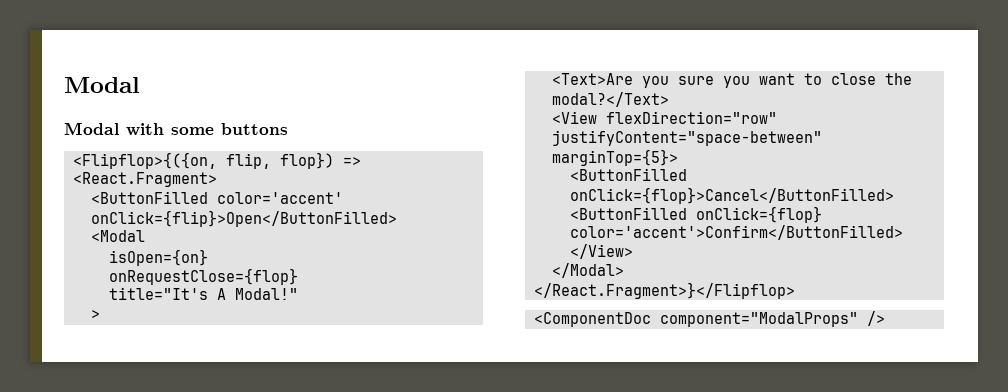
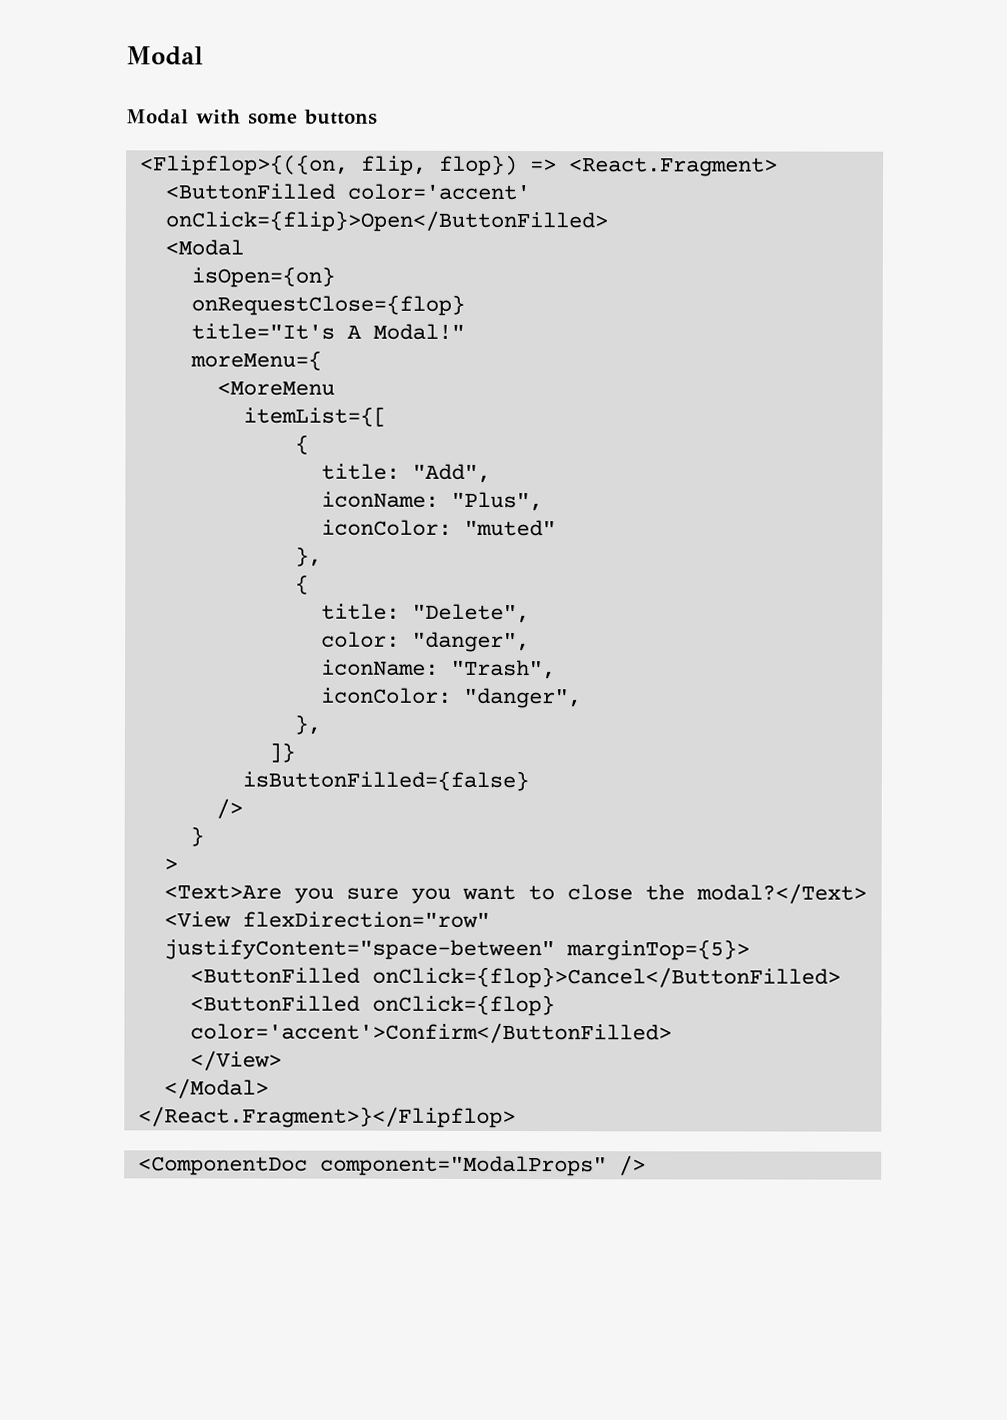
(298, 294) none -> [189,350,322,371] [216,380,335,396] [242,406,387,427] [294,434,309,455] [320,463,491,483] [320,491,543,512] [320,519,556,537] [294,546,322,567] [294,574,309,595] [320,603,530,624] [320,631,530,653] [320,659,556,680] [320,687,582,709] [293,714,321,735] [267,742,295,763] [241,770,529,792] [215,798,243,819] [189,826,204,847] // moreMenu={ // <MoreMenu // itemList={[ // { // title: "Add", // iconName: "Plus", // iconColor: "muted" // }, // { // title: "Delete", // color: "danger", // iconName: "Trash", // iconColor: "danger", // }, // ]} // isButtonFilled={false} // /> // }

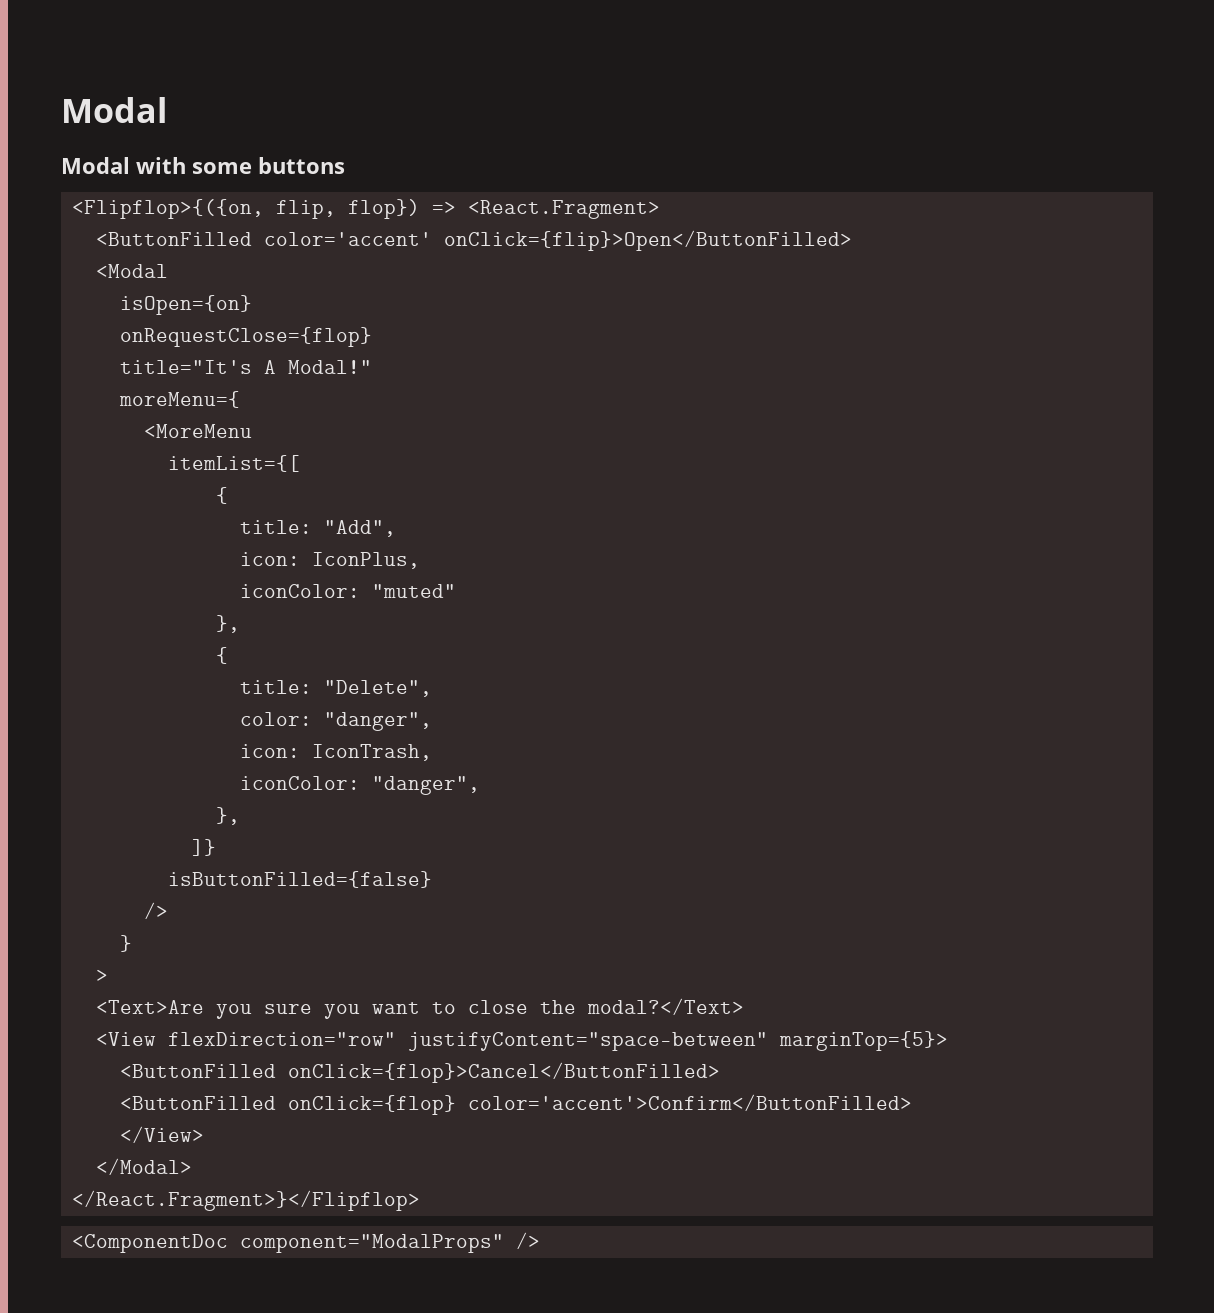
[320,491,543,512] iconName: "Plus", -> [240,552,421,569] icon: IconPlus,
[320,659,556,680] iconName: "Trash", -> [240,744,433,761] icon: IconTrash,

